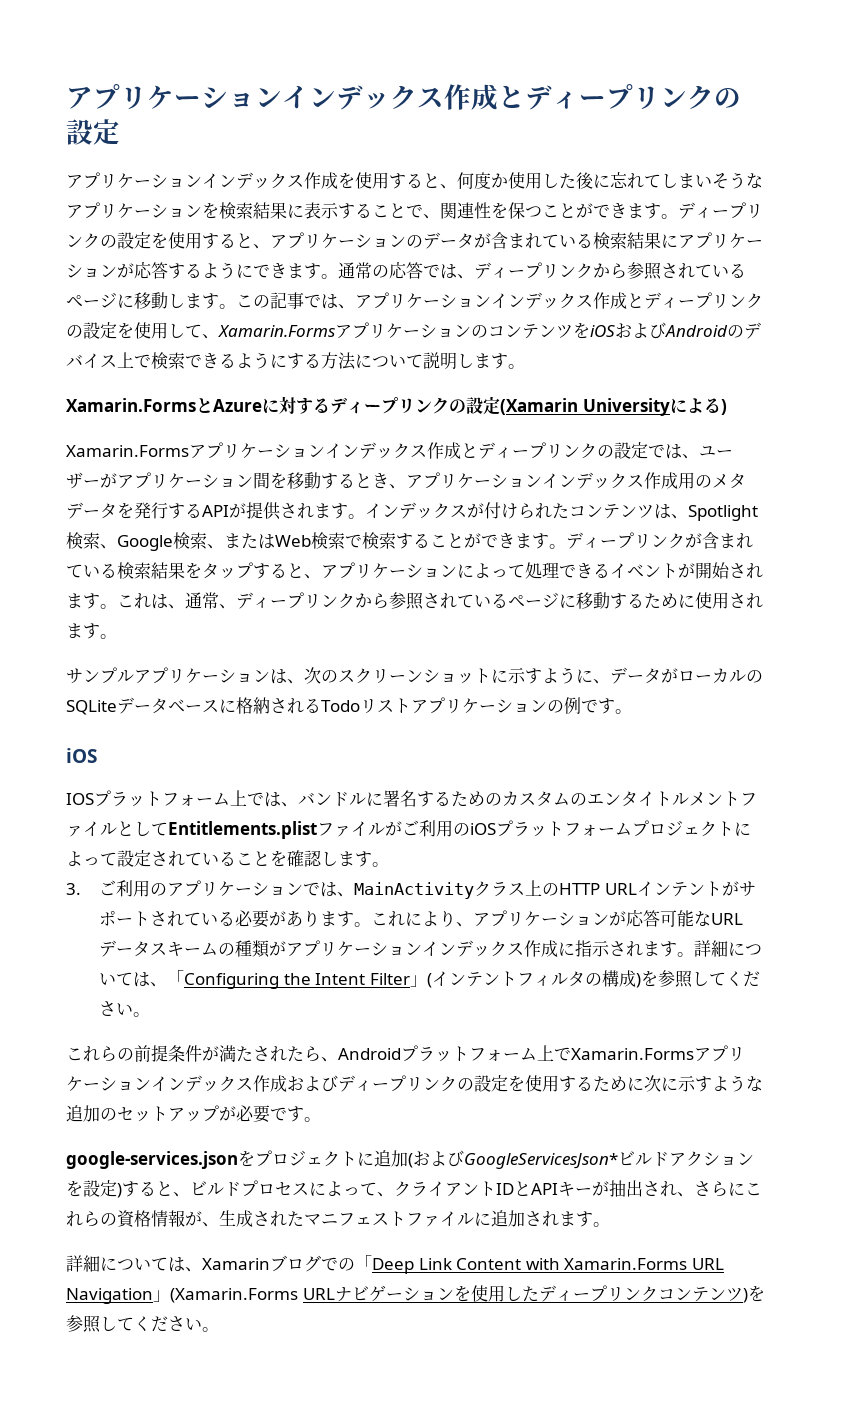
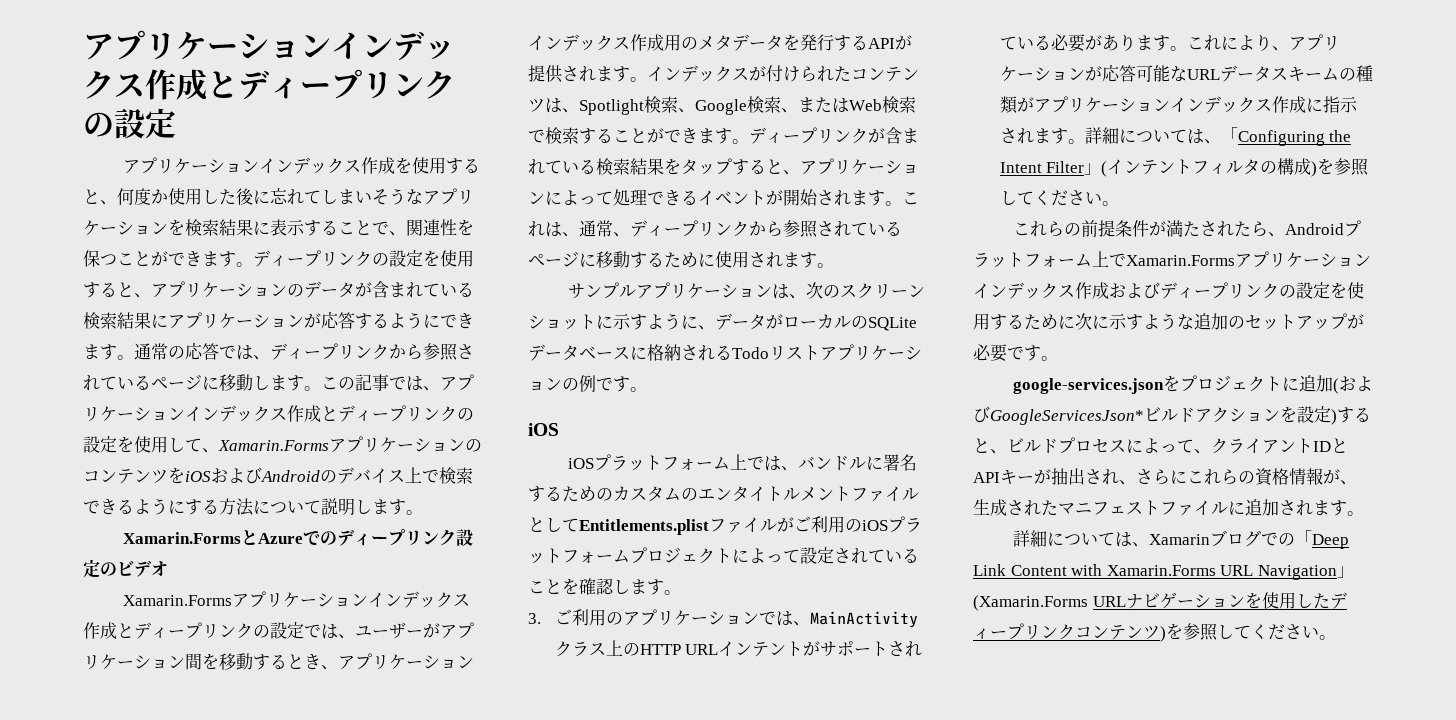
[262,396,727,416] に対するディープリンクの設定(Xamarin Universityによる) -> [302,529,473,546] [83,559,168,578] でのディープリンク設定のビデオ
[66,793,94,805] IOS -> [567,458,594,469] iOS

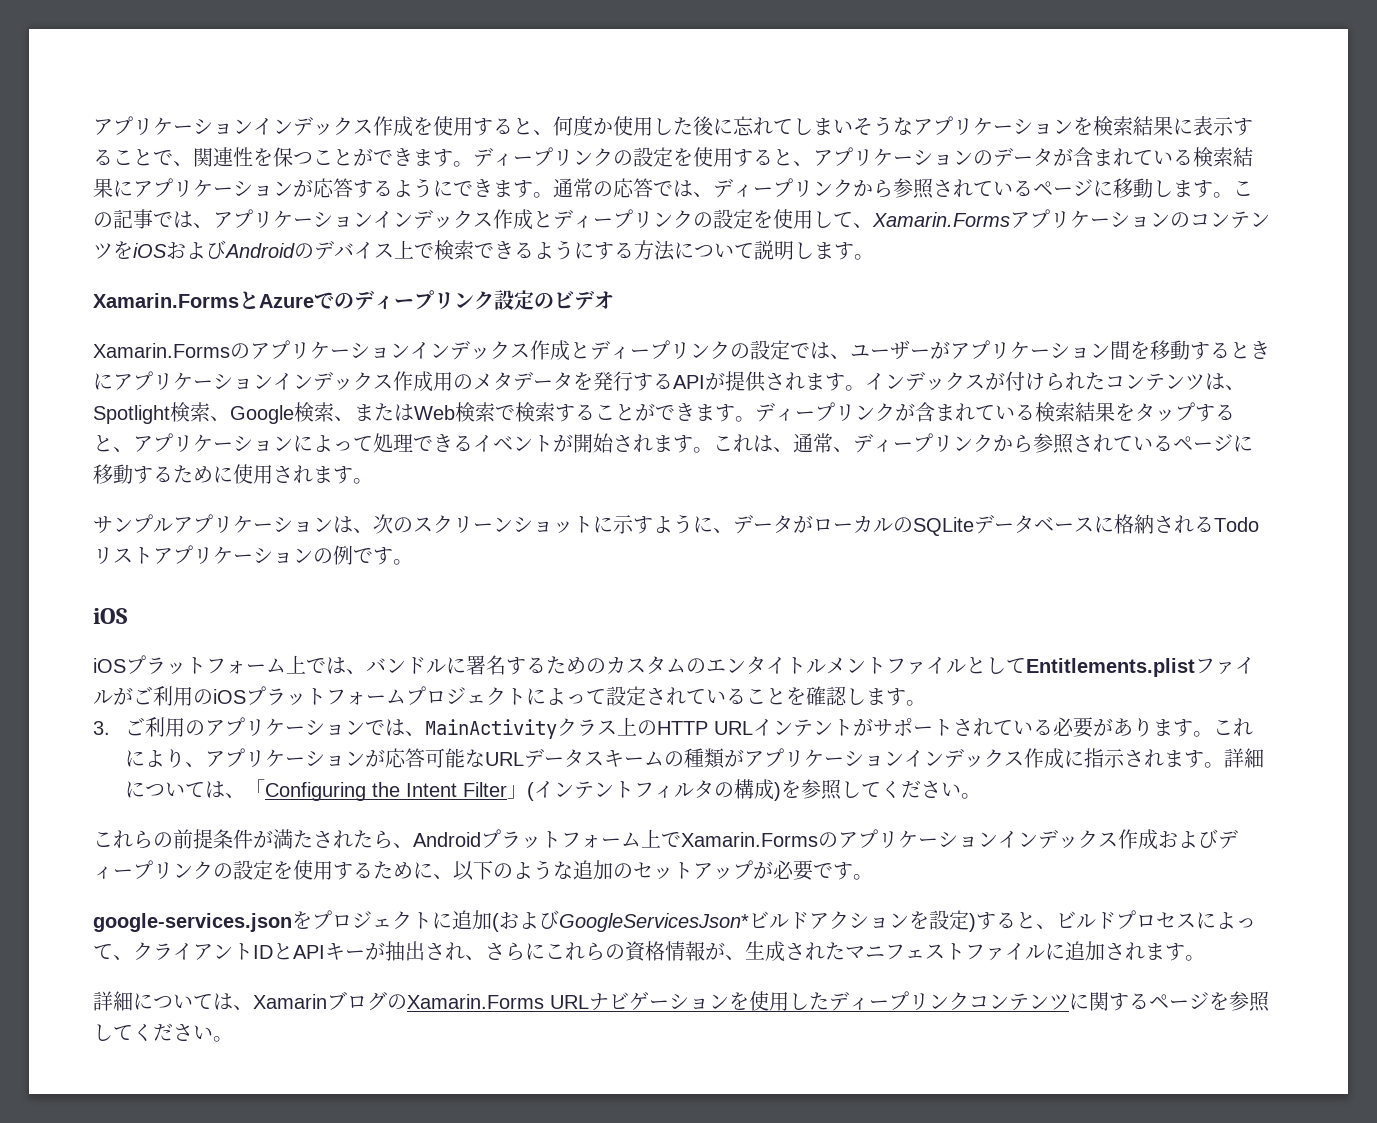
[83,30,455,61] [83,69,455,100] [83,108,176,139] [122,157,395,174] アプリケーションインデックス作成とディープリンクの設定 // アプリケーションインデックス作成 -> [93,116,413,137] アプリケーションインデックス作成
(232, 600) none -> [230,343,250,359] の
[321,665,338,670] 、 -> [93,373,113,390] に
(1235, 260) none -> [818,832,838,848] の
[1075,313,1143,330] 次に示す -> [433,860,513,881] 、以下の
[1260,530,1349,549] [973,564,1354,580] [973,595,1088,611] での「Deep Link Content with Xamarin.Forms URL Navigation」(Xamarin.Forms -> [387,994,544,1010] のXamarin.Forms
[1160,626,1166,642] ) -> [1069,992,1209,1011] に関するページ

